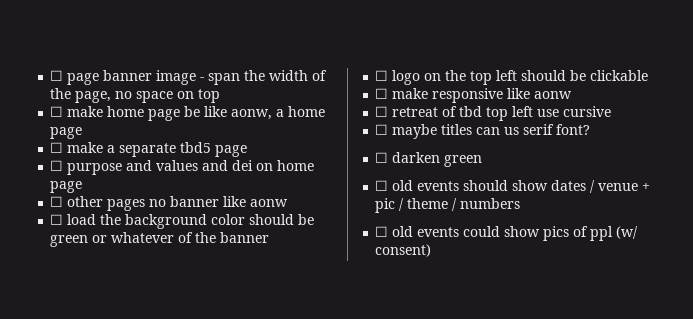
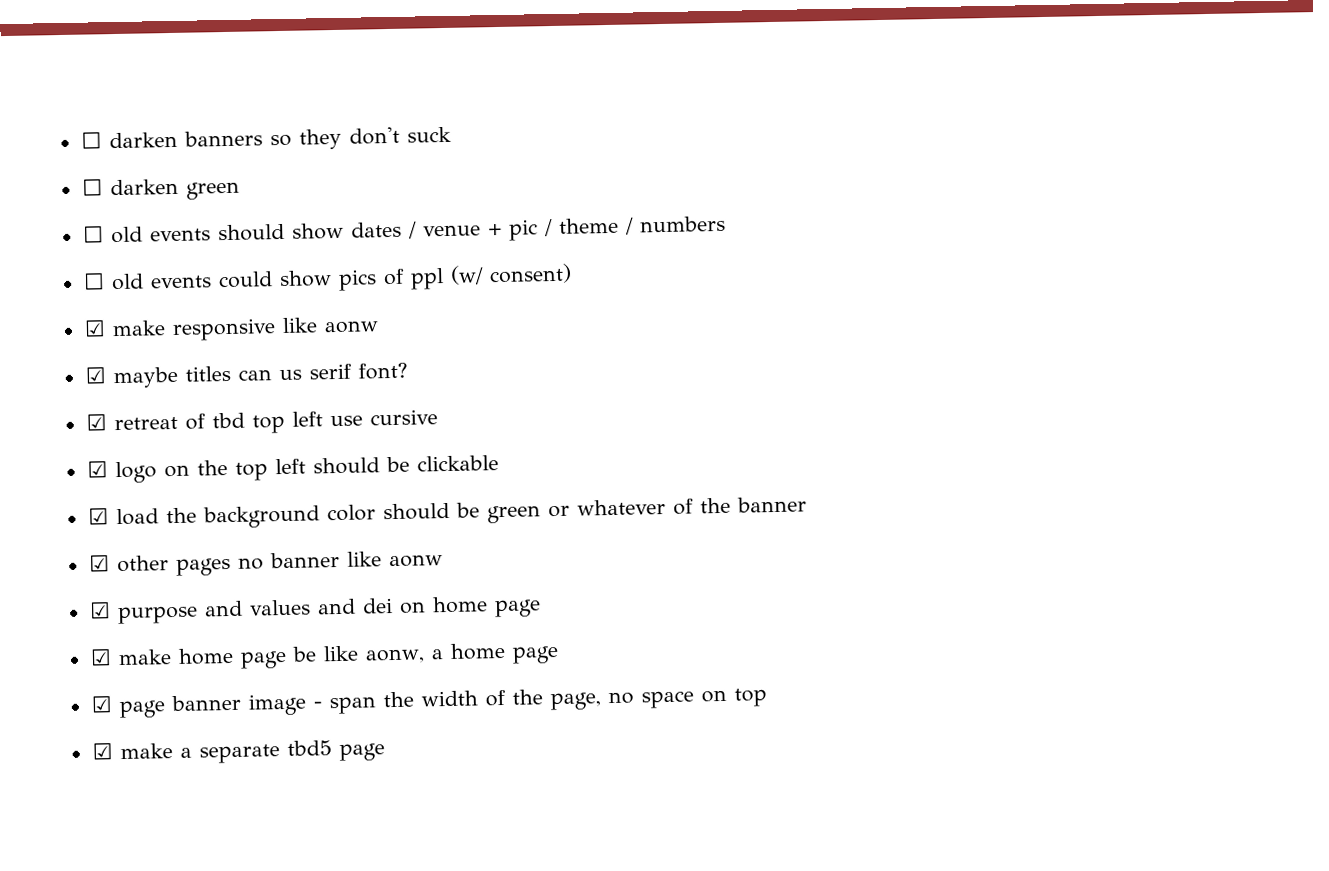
[50,70,328,85] [50,88,221,103] [50,106,326,121] [50,127,83,139] [50,142,248,157] [50,160,315,175] [50,181,83,193] [50,196,289,211] [50,214,315,229] [50,232,270,247] [375,70,649,85] [375,88,573,103] [375,106,612,121] [375,124,591,139] ☐ page banner image - span the width of the page, no space on top // ☐ make home page be like aonw, a home page // ☐ make a separate tbd5 page // ☐ purpose and values and dei on home page // ☐ other pages no banner like aonw // ☐ load the background color should be green or whatever of the banner // ☐ logo on the top left should be clickable // ☐ make responsive like aonw // ☐ retreat of tbd top left use cursive // ☐ maybe titles can us serif font? -> [80,126,452,150] ☐ darken banners so they don't suck
(432, 250) none -> [83,317,379,342] [84,362,408,389] [85,409,438,434] [86,455,499,484] [87,496,807,529] [88,551,443,576] [88,596,541,625] [89,642,559,669] [90,688,767,719] [91,740,385,764] // ☑ make responsive like aonw // ☑ maybe titles can us serif font? // ☑ retreat of tbd top left use cursive // ☑ logo on the top left should be clickable // ☑ load the background color should be green or whatever of the banner // ☑ other pages no banner like aonw // ☑ purpose and values and dei on home page // ☑ make home page be like aonw, a home page // ☑ page banner image - span the width of the page, no space on top // ☑ make a separate tbd5 page

